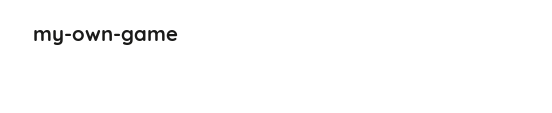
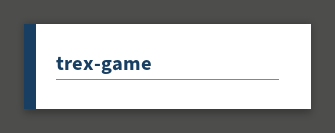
[33,30,178,45] my-own-game -> [56,56,152,74] trex-game

